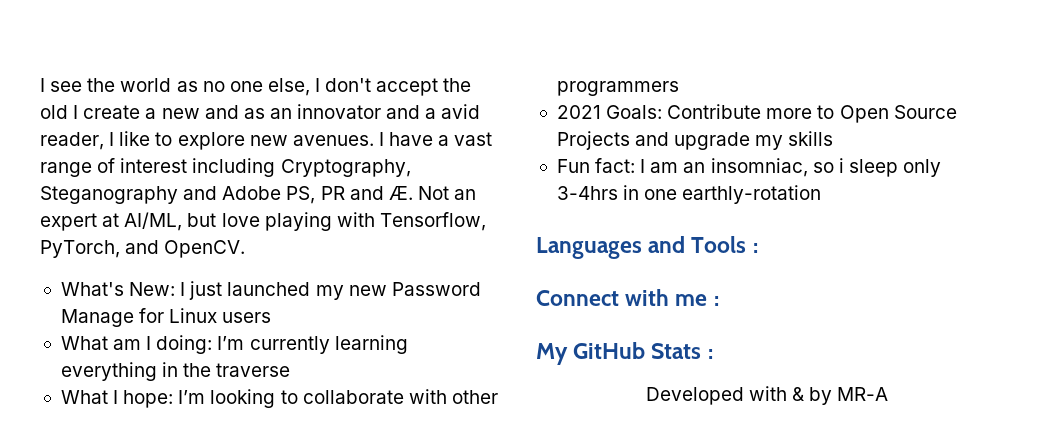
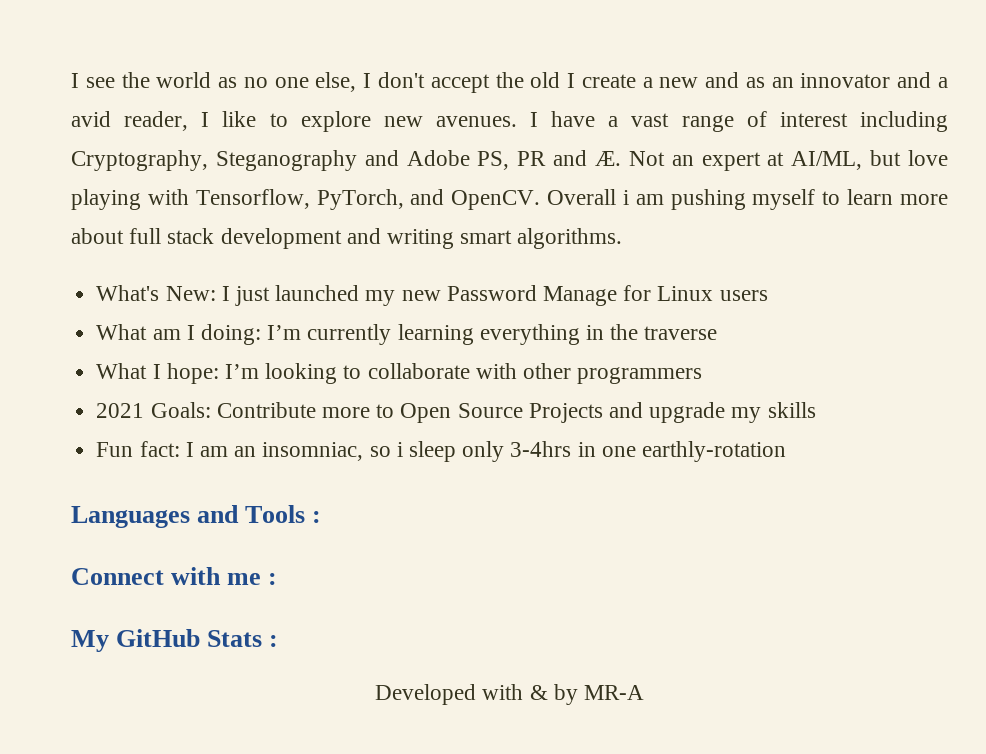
(246, 249) none -> [547,189,948,210] [71,228,623,249] Overall i am pushing myself to learn more about full stack development and writing smart algorithms.

